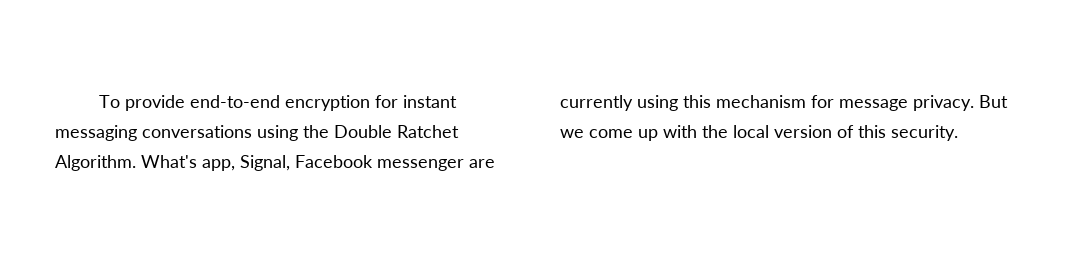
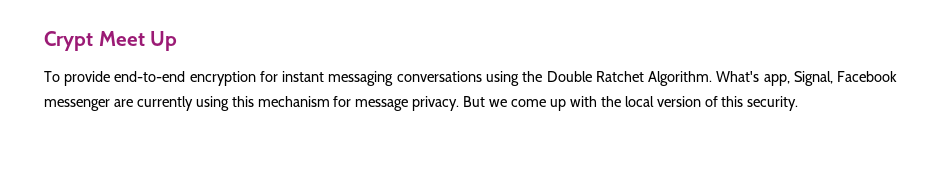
(98, 101) none -> [44,31,178,51] Crypt Meet Up //

